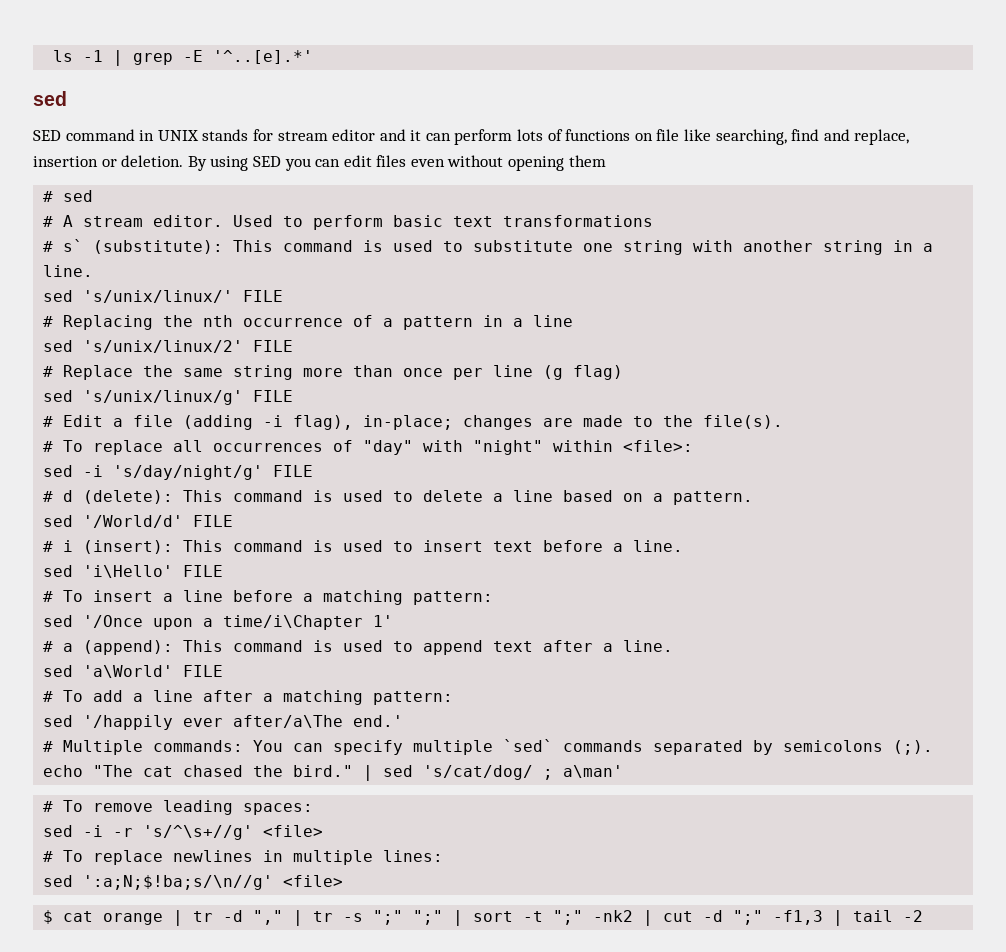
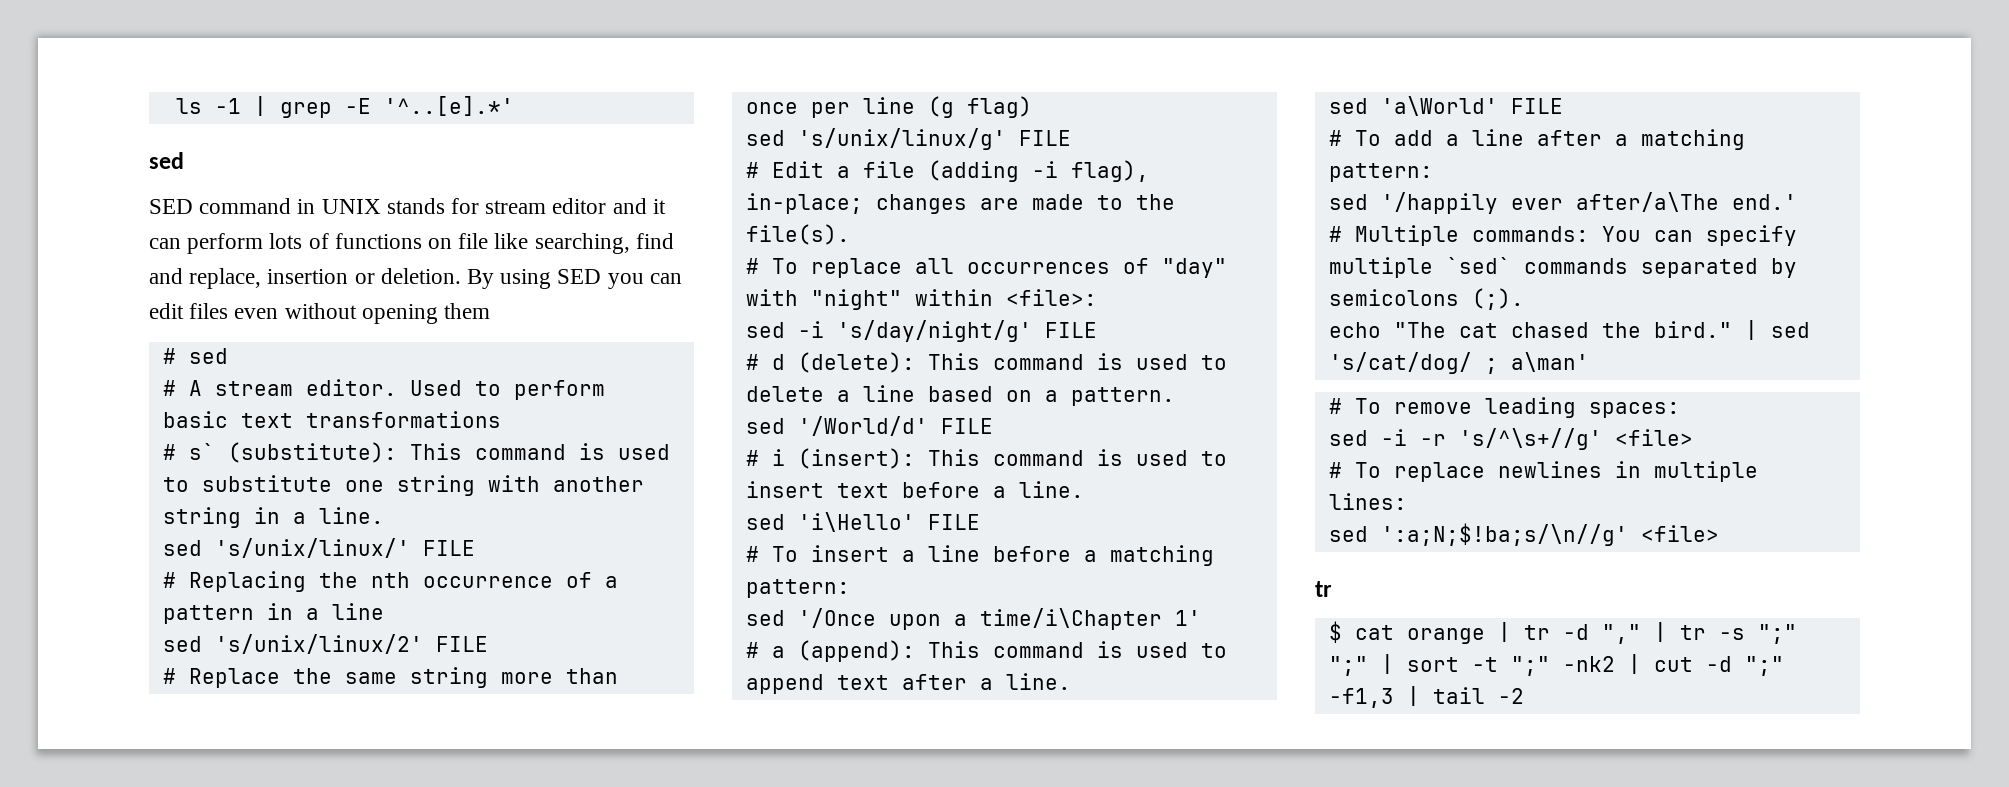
(344, 881) none -> [1315,581,1332,597] // tr

